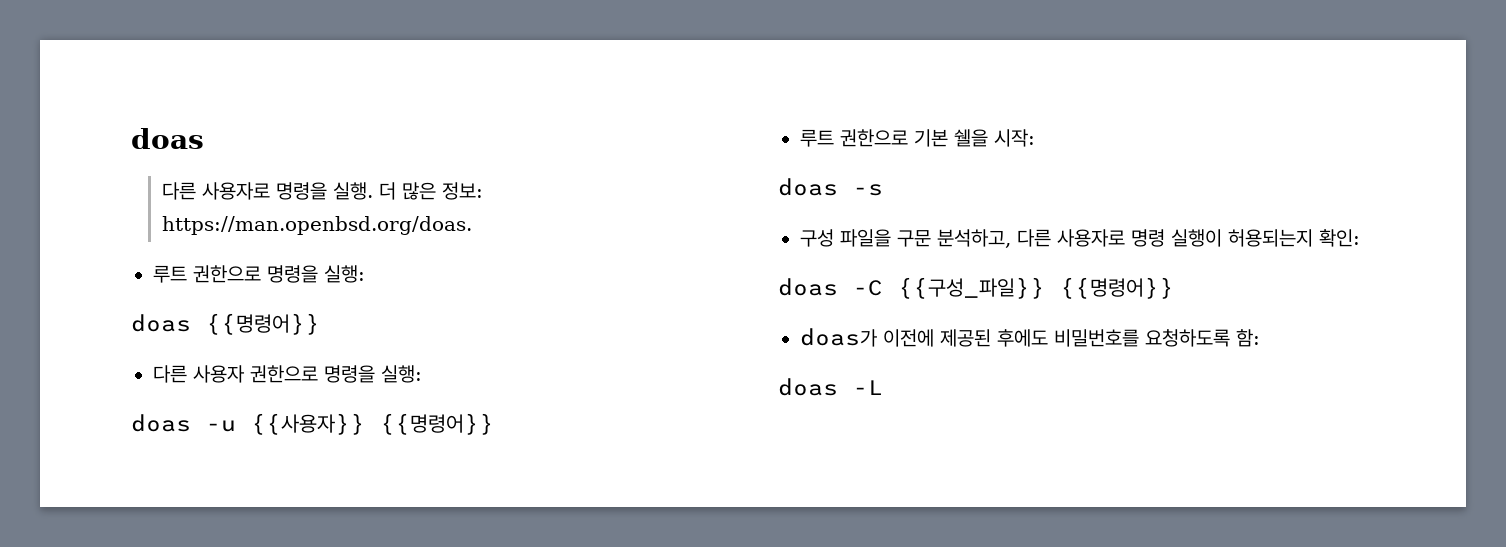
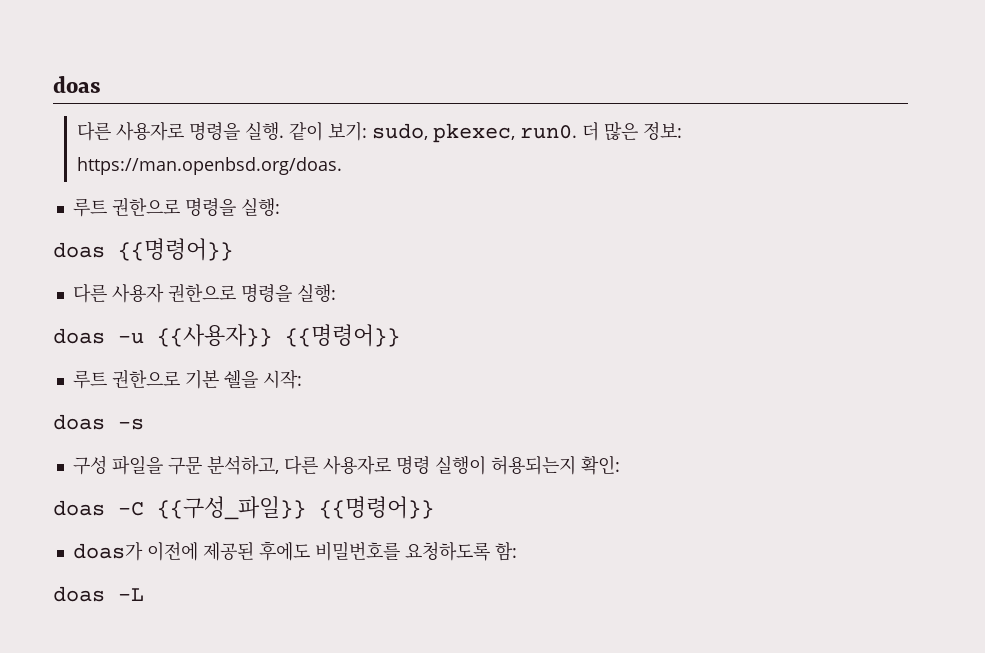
(374, 191) none -> [288,122,577,143] 같이 보기: sudo, pkexec, run0.

